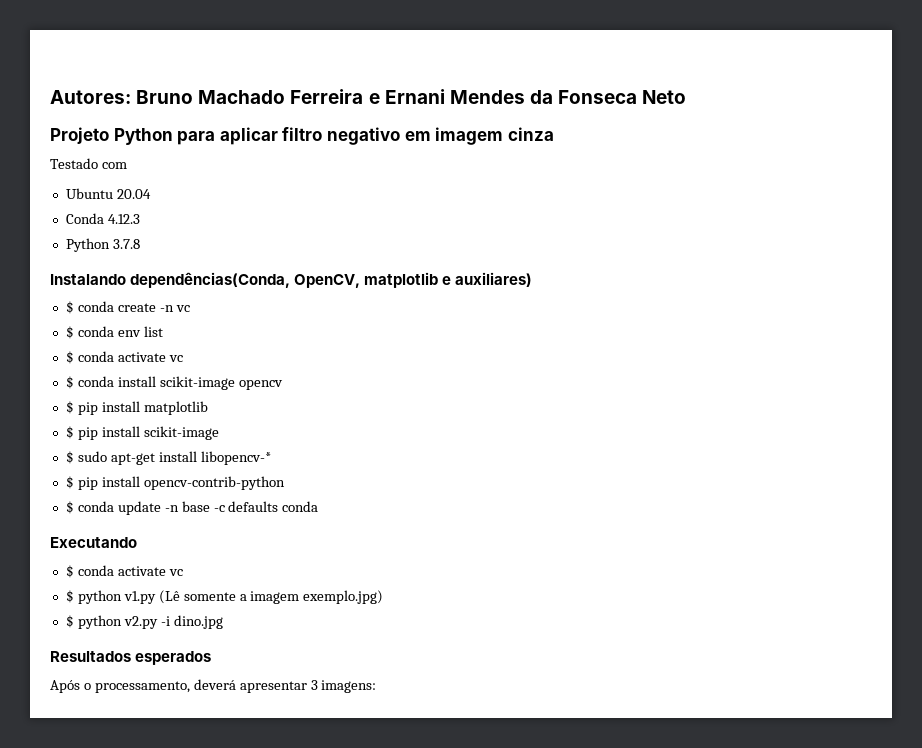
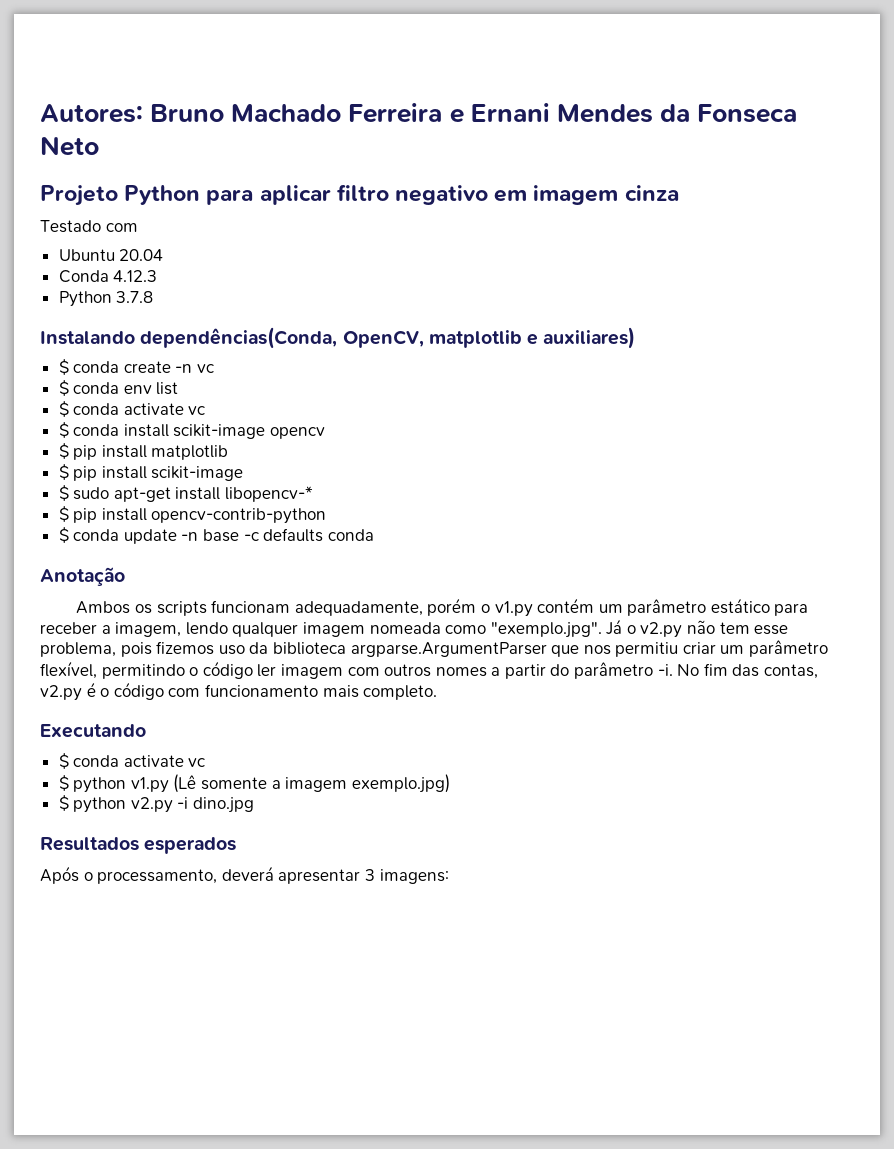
(319, 506) none -> [40,567,125,586] [76,598,809,617] [40,619,789,638] [40,640,829,657] [40,661,819,679] [40,682,438,701] // Anotação // Ambos os scripts funcionam adequadamente, porém o v1.py contém um parâmetro estático para receber a imagem, lendo qualquer imagem nomeada como "exemplo.jpg". Já o v2.py não tem esse problema, pois fizemos uso da biblioteca argparse.ArgumentParser que nos permitiu criar um parâmetro flexível, permitindo o código ler imagem com outros nomes a partir do parâmetro -i. No fim das contas, v2.py é o código com funcionamento mais completo.

